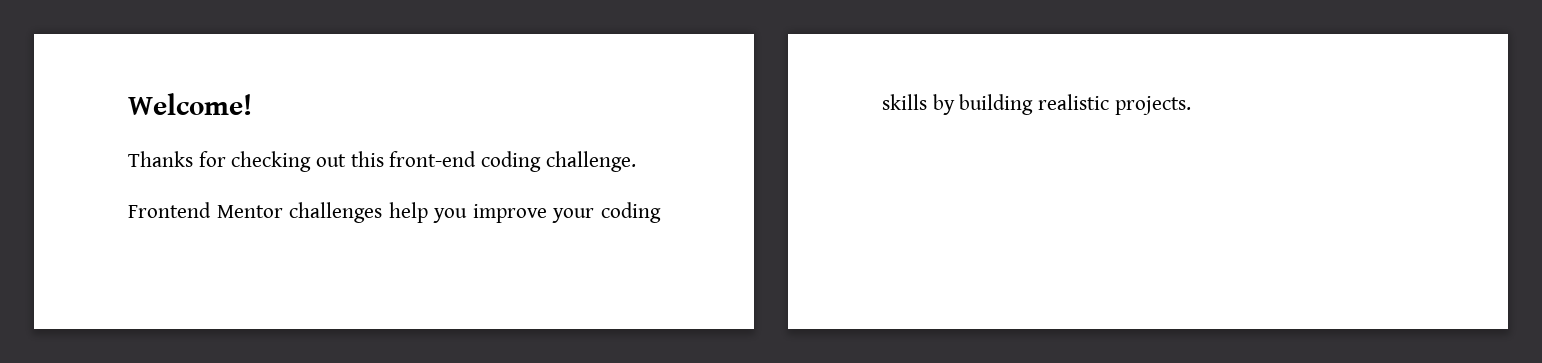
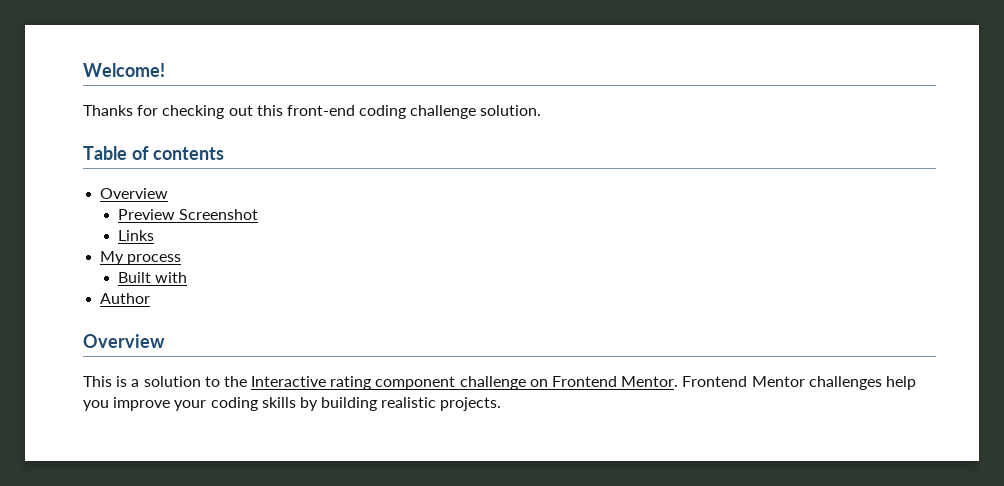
[545,151,636,172] challenge. // -> [410,105,542,119] [83,146,224,160] [100,188,169,199] [117,209,259,220] [117,230,154,241] [100,251,182,265] [117,272,188,283] [100,293,151,304] [83,334,165,348] [83,376,679,390] challenge solution. // Table of contents // Overview // Preview Screenshot // Links // My process // Built with // Author // Overview // This is a solution to the Interactive rating component challenge on Frontend Mentor.

